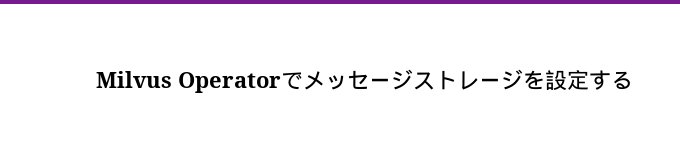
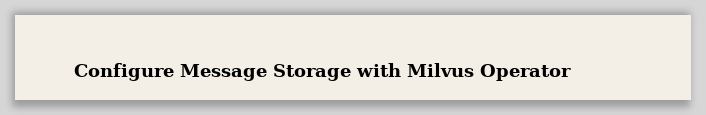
[96,69,633,93] Milvus Operatorでメッセージストレージを設定する -> [74,63,571,81] Configure Message Storage with Milvus Operator

